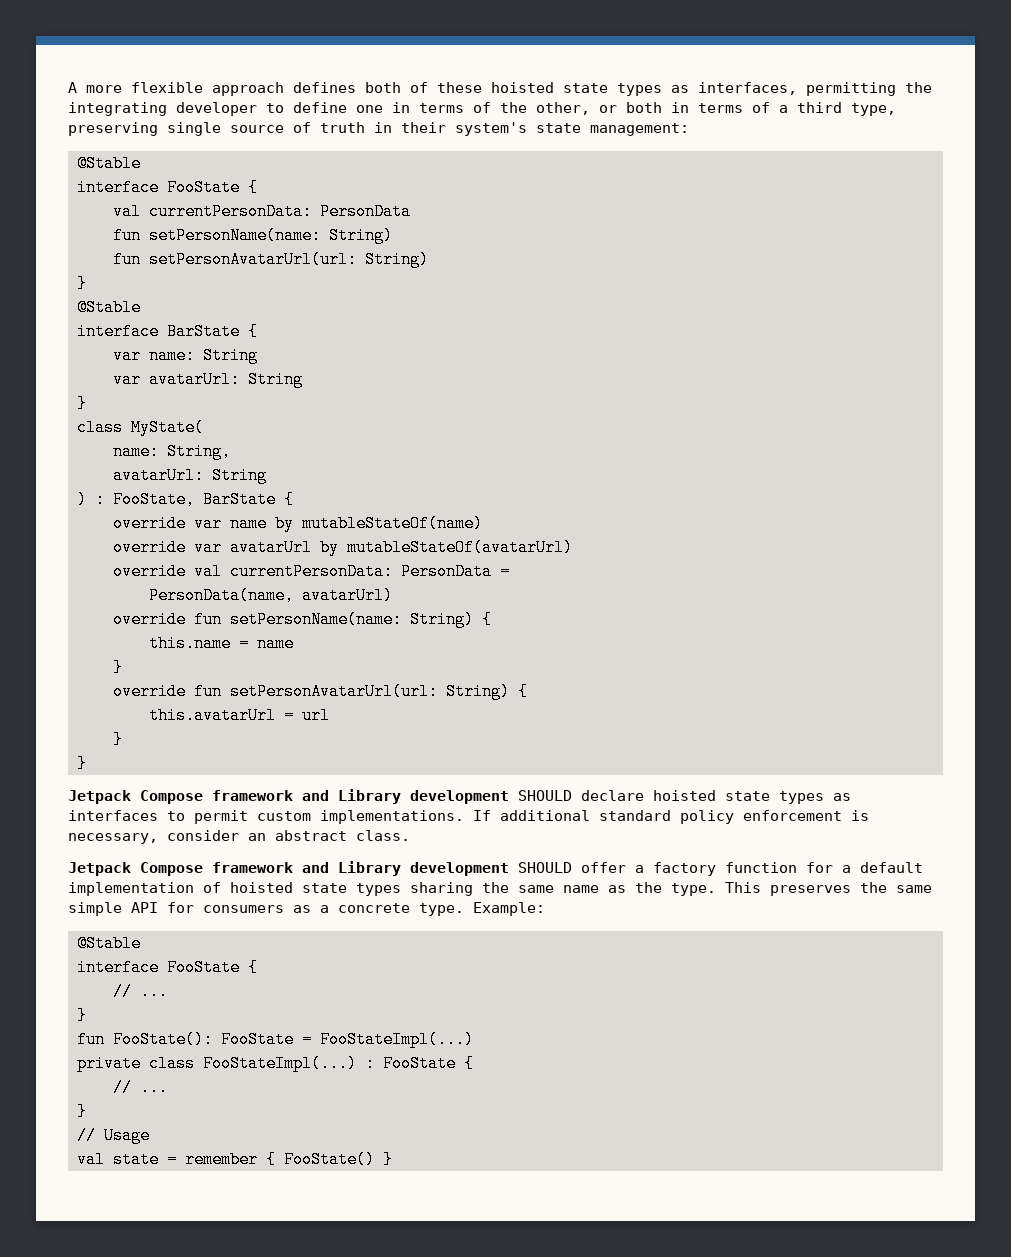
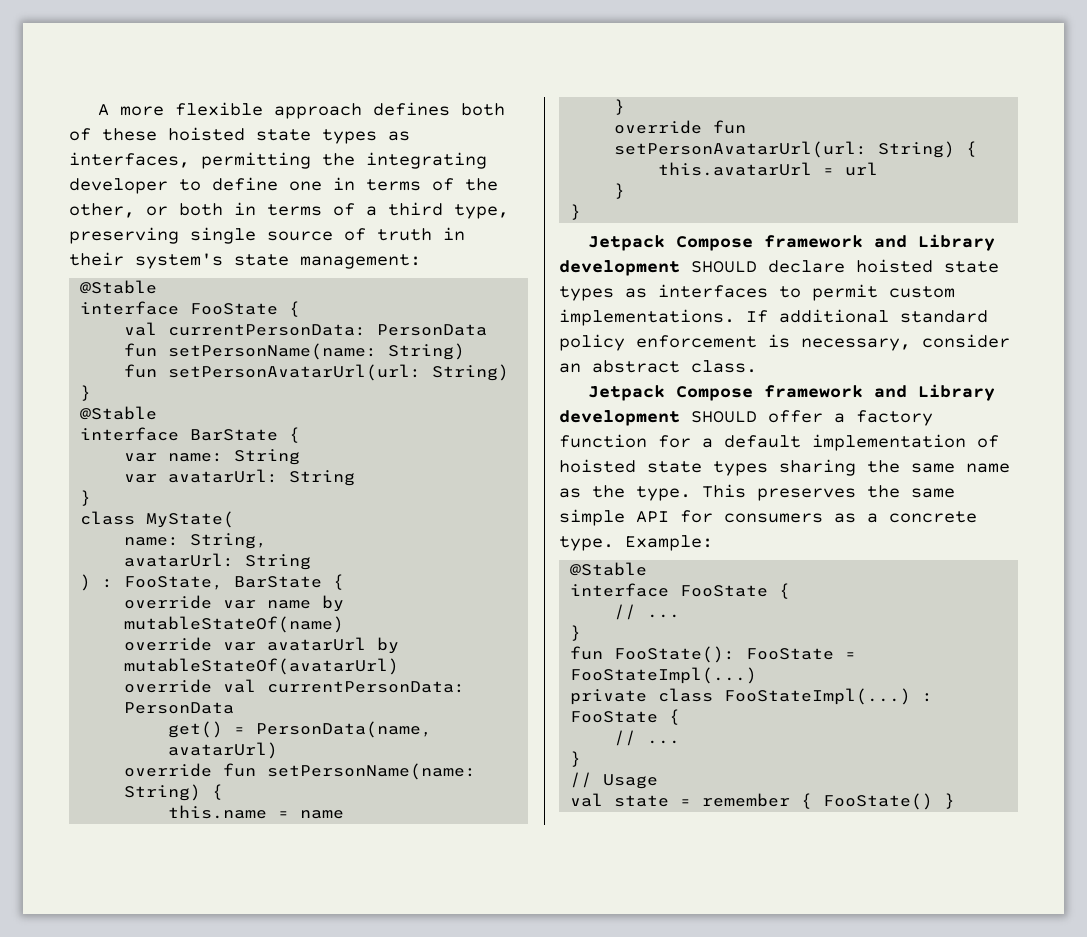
[500,563,510,580] = // -> [168,721,246,738] // get() =

